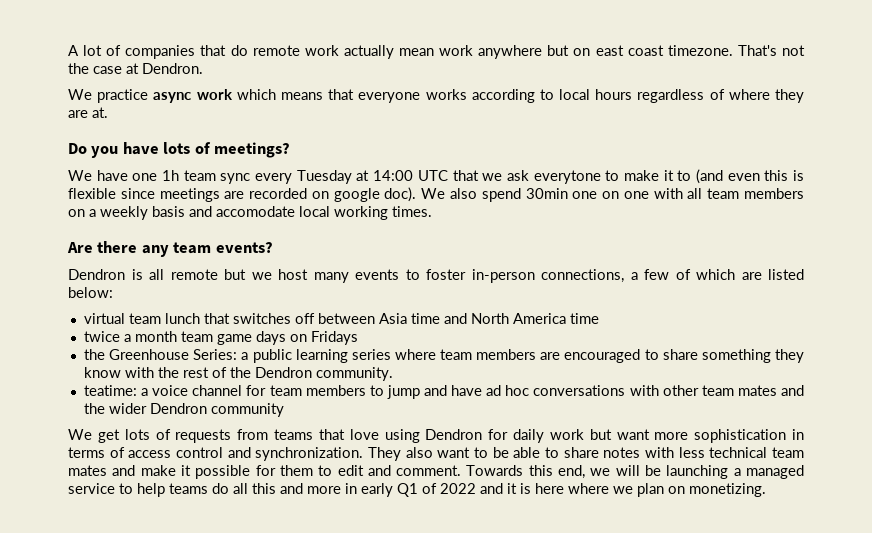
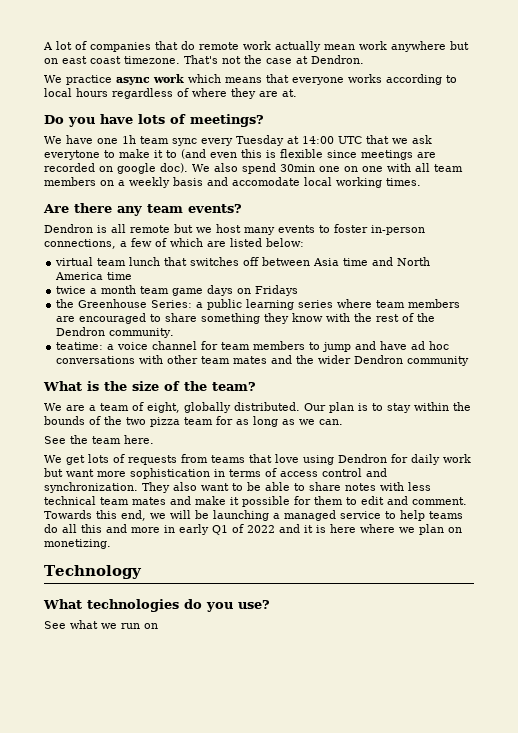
(284, 410) none -> [43,381,256,391] [44,402,471,413] [44,416,343,427] [44,435,154,444] // What is the size of the team? // We are a team of eight, globally distributed. Our plan is to stay within the bounds of the two pizza team for as long as we can. // See the team here.
(766, 490) none -> [44,565,142,579] [43,599,270,612] [44,620,158,629] // Technology // What technologies do you use? // See what we run on

